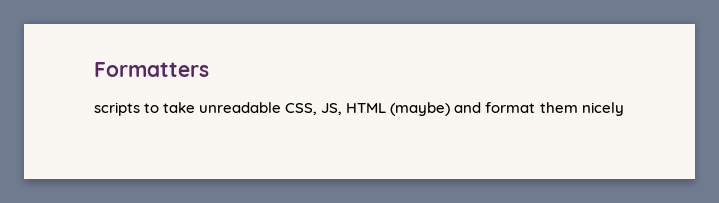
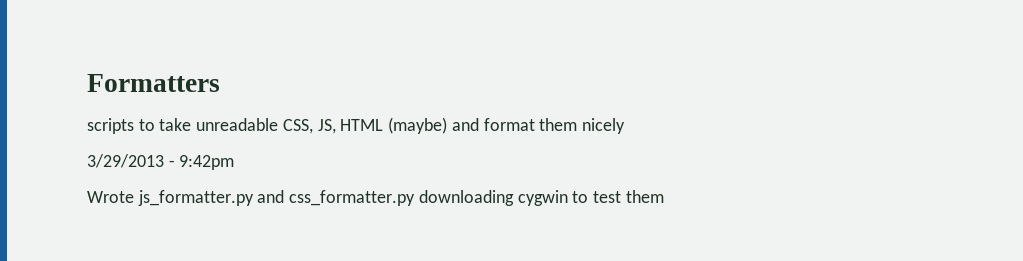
(624, 109) none -> [87,154,235,170] [87,190,664,206] // 3/29/2013 - 9:42pm // Wrote js_formatter.py and css_formatter.py downloading cygwin to test them

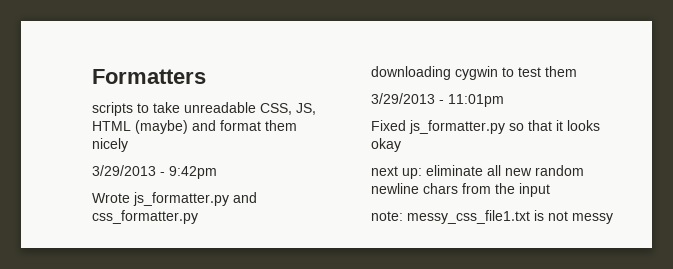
(416, 198) none -> (198, 217) //
(664, 196) none -> [371,93,504,107] [371,120,600,134] [371,138,401,152] [371,165,584,179] [371,183,550,197] [371,210,613,224] // 3/29/2013 - 11:01pm // Fixed js_formatter.py so that it looks okay // next up: eliminate all new random newline chars from the input // note: messy_css_file1.txt is not messy

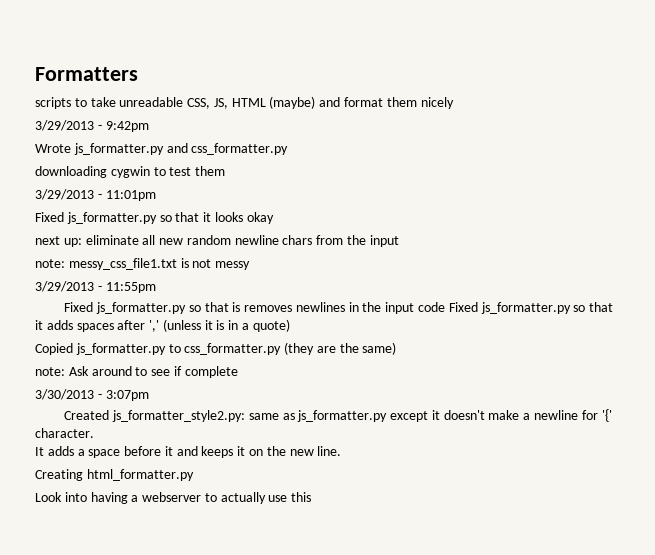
(613, 218) none -> [35,281,156,293] [64,302,614,314] [35,319,290,332] [35,342,397,355] [35,366,238,378] [35,389,149,401] [64,409,612,422] [35,428,94,438] [35,446,342,458] [35,469,194,481] [35,492,312,504] // 3/29/2013 - 11:55pm // Fixed js_formatter.py so that is removes newlines in the input code Fixed js_formatter.py so that it adds spaces after ',' (unless it is in a quote) // Copied js_formatter.py to css_formatter.py (they are the same) // note: Ask around to see if complete // 3/30/2013 - 3:07pm // Created js_formatter_style2.py: same as js_formatter.py except it doesn't make a newline for '{' character. // It adds a space before it and keeps it on the new line. // Creating html_formatter.py // Look into having a webserver to actually use this

